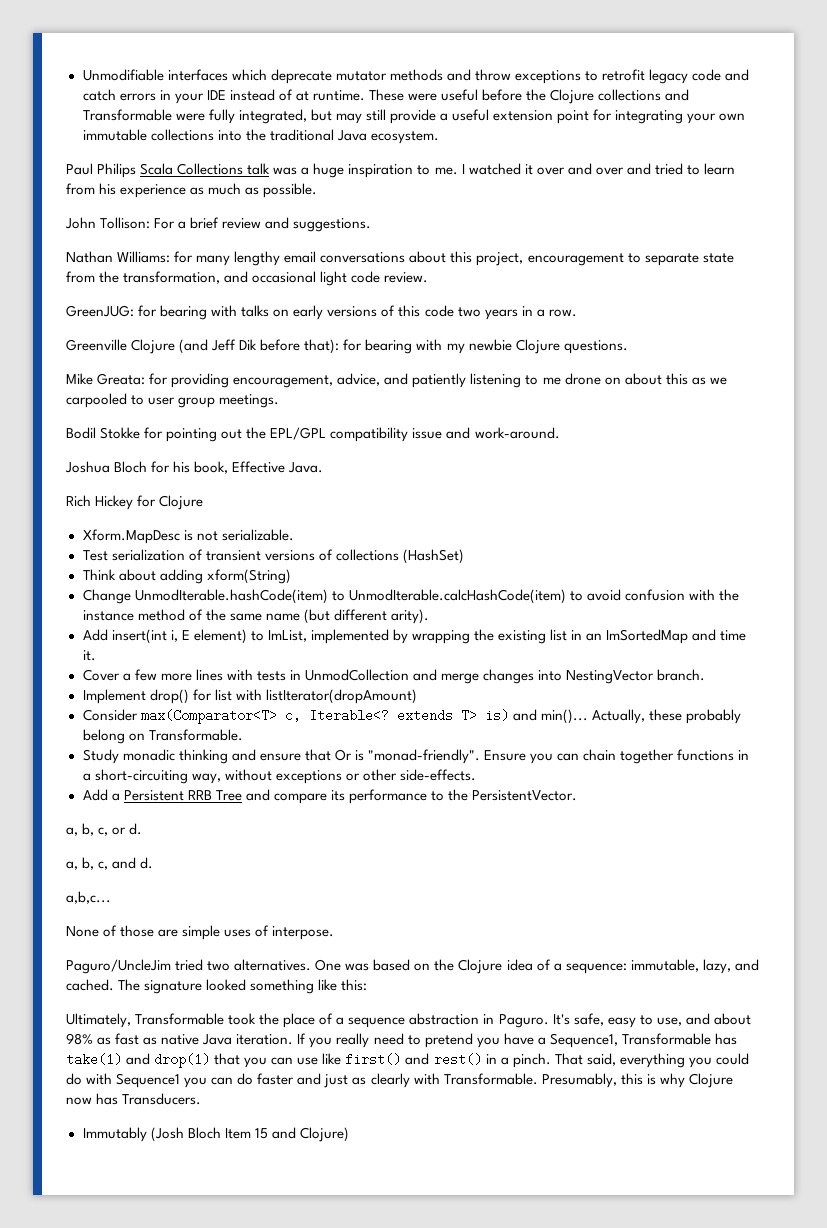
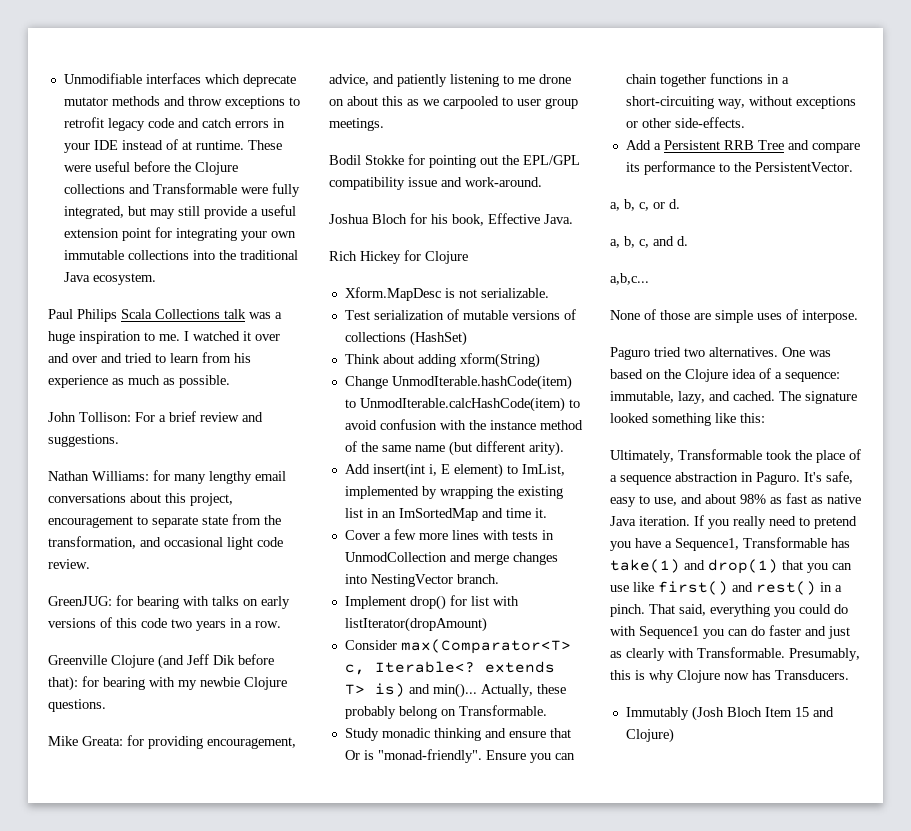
[205,550,261,561] transient -> [462,310,508,320] mutable
[66,959,171,974] Paguro/UncleJim -> [610,347,650,360] Paguro

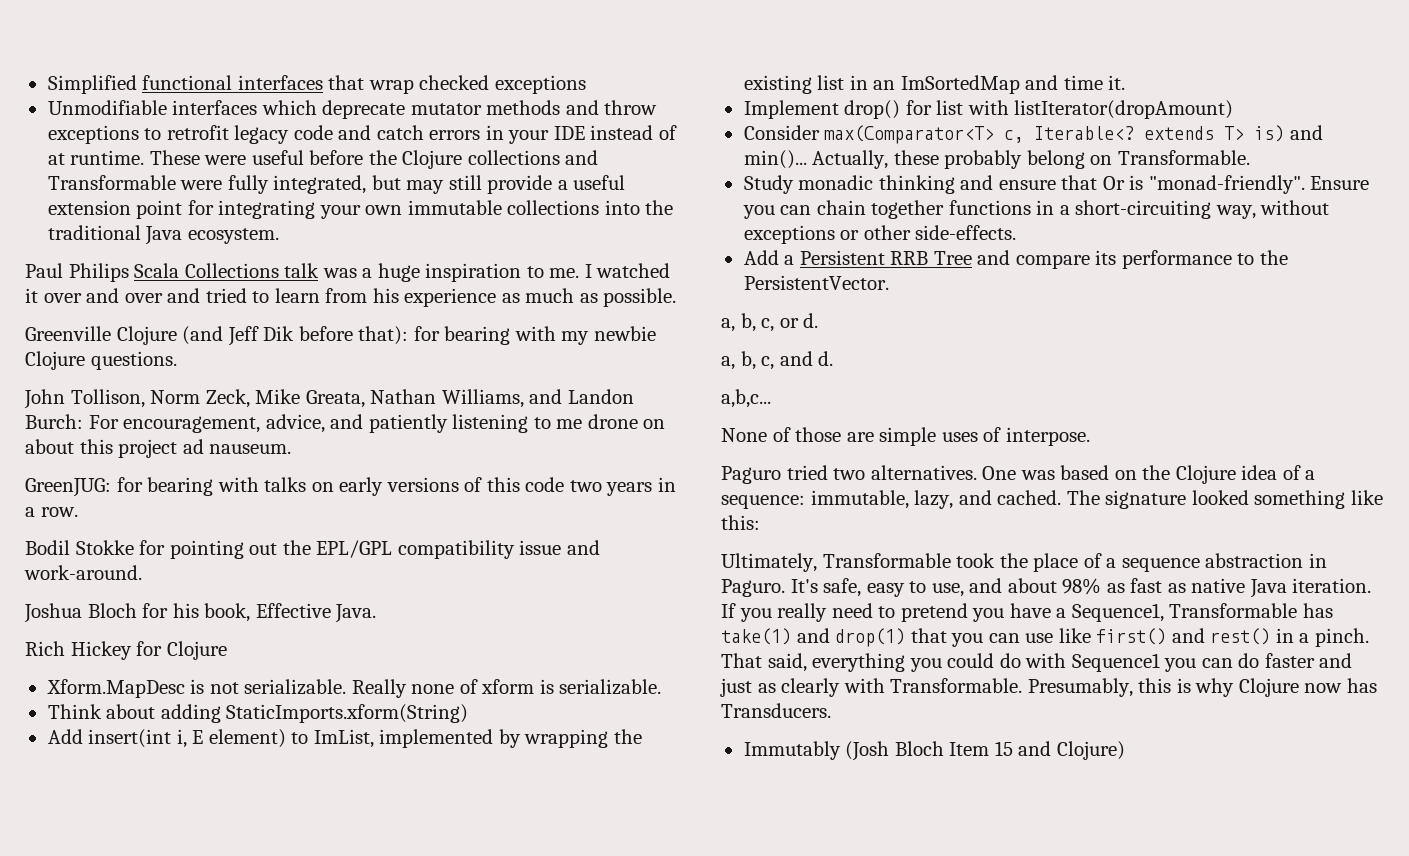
(63, 78) none -> [47,75,586,94] Simplified functional interfaces that wrap checked exceptions //
[48,411,263,422] [48,434,119,447] [48,470,286,484] [48,493,233,506] [48,514,281,528] [48,536,283,550] [48,559,90,569] John Tollison: For a brief review and suggestions. // Nathan Williams: for many lengthy email conversations about this project, encouragement to separate state from the transformation, and occasional light code review. -> [25,326,656,346] [25,351,177,370] [24,389,634,409] [25,414,666,433] [25,439,292,458] Greenville Clojure (and Jeff Dik before that): for bearing with my newbie Clojure questions. // John Tollison, Norm Zeck, Mike Greata, Nathan Williams, and Landon Burch: For encouragement, advice, and patiently listening to me drone on about this project ad nauseum.
[48,654,274,669] [48,676,287,691] [48,699,106,712] [48,735,296,749] [329,74,571,87] [329,96,578,109] [329,118,384,131] // Greenville Clojure (and Jeff Dik before that): for bearing with my newbie Clojure questions. // Mike Greata: for providing encouragement, advice, and patiently listening to me drone on about this as we carpooled to user group meetings. -> (78, 512) none
[344,309,576,320] [344,331,467,346] [344,353,540,368] [344,375,572,390] [344,397,580,412] [344,419,583,430] [344,441,564,456] // Test serialization of mutable versions of collections (HashSet) // Think about adding xform(String) // Change UnmodIterable.hashCode(item) to UnmodIterable.calcHashCode(item) to avoid confusion with the instance method of the same name (but different arity). -> [351,679,662,698] [47,704,469,723] Really none of xform is serializable. // Think about adding StaticImports.xform(String)
[344,529,554,540] [344,552,558,565] [344,574,499,587] // Cover a few more lines with tests in UnmodCollection and merge changes into NestingVector branch. -> (1126, 82) none

